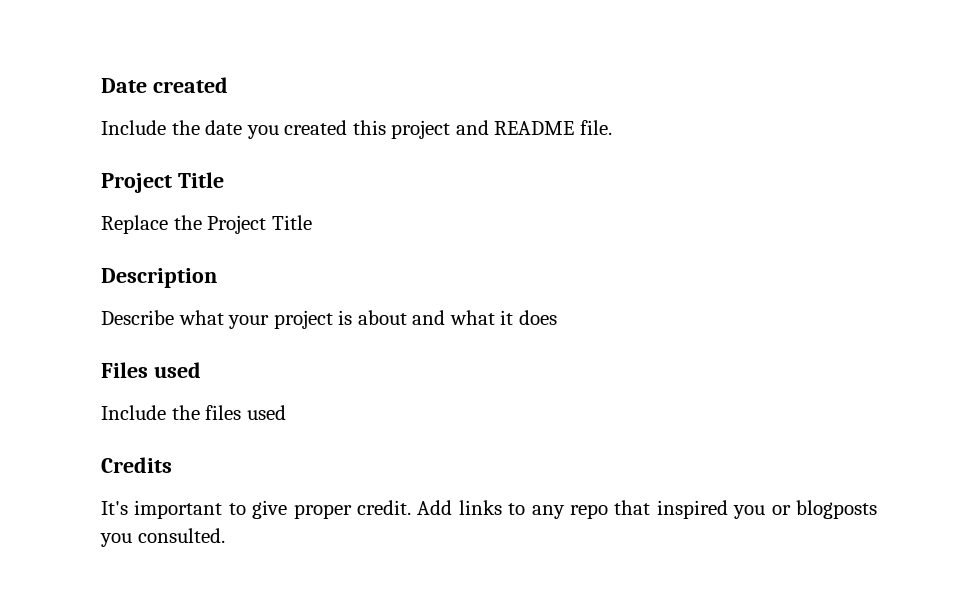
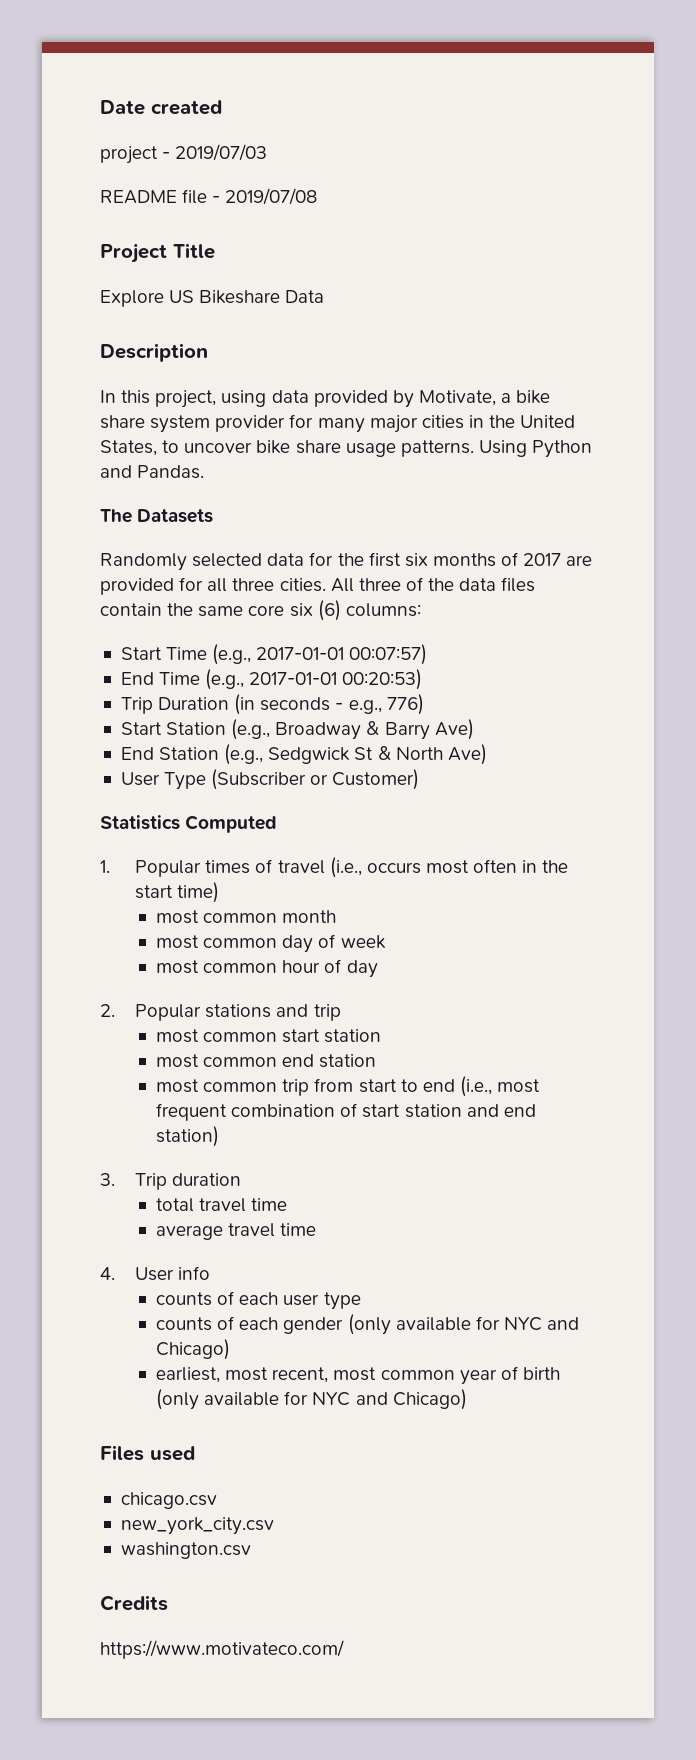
[101,120,612,139] [101,172,224,193] [101,215,312,234] [101,268,217,288] [101,310,557,329] [101,362,201,378] [101,405,286,420] [101,457,172,473] [101,500,877,519] [100,528,225,547] Include the date you created this project and README file. // Project Title // Replace the Project Title // Description // Describe what your project is about and what it does // Files used // Include the files used // Credits // It's important to give proper credit. Add links to any repo that inspired you or blogposts you consulted. -> [100,144,268,164] [100,188,318,205] [100,243,215,263] [100,290,325,307] [100,343,208,362] [100,390,551,408] [100,414,576,433] [100,440,593,458] [100,465,205,479] [100,509,214,523] [100,552,593,571] [100,577,536,595] [100,600,421,621] [120,644,428,665] [120,669,423,690] [120,694,424,715] [120,719,474,740] [120,744,487,765] [120,769,420,790] [100,815,278,833] [100,857,569,878] [135,882,220,903] [156,910,337,924] [156,934,386,953] [156,959,378,978] [100,1004,341,1021] [156,1029,382,1043] [156,1054,377,1068] [156,1076,541,1097] [156,1103,536,1121] [156,1126,220,1147] [100,1173,242,1190] [156,1198,288,1212] [156,1223,317,1240] [100,1266,211,1281] [156,1291,361,1310] [156,1314,580,1335] [156,1339,231,1360] [156,1366,560,1385] [156,1389,467,1410] [100,1445,195,1461] [120,1492,217,1509] [120,1517,274,1535] [120,1542,251,1559] [100,1595,168,1611] [100,1640,344,1659] project - 2019/07/03 // README file - 2019/07/08 // Project Title // Explore US Bikeshare Data // Description // In this project, using data provided by Motivate, a bike share system provider for many major cities in the United States, to uncover bike share usage patterns. Using Python and Pandas. // The Datasets // Randomly selected data for the first six months of 2017 are provided for all three cities. All three of the data files contain the same core six (6) columns: // Start Time (e.g., 2017-01-01 00:07:57) // End Time (e.g., 2017-01-01 00:20:53) // Trip Duration (in seconds - e.g., 776) // Start Station (e.g., Broadway & Barry Ave) // End Station (e.g., Sedgwick St & North Ave) // User Type (Subscriber or Customer) // Statistics Computed // 1. Popular times of travel (i.e., occurs most often in the start time) // most common month // most common day of week // most common hour of day // 2. Popular stations and trip // most common start station // most common end station // most common trip from start to end (i.e., most frequent combination of start station and end station) // 3. Trip duration // total travel time // average travel time // 4. User info // counts of each user type // counts of each gender (only available for NYC and Chicago) // earliest, most recent, most common year of birth (only available for NYC and Chicago) // Files used // chicago.csv // new_york_city.csv // washington.csv // Credits // https://www.motivateco.com/

